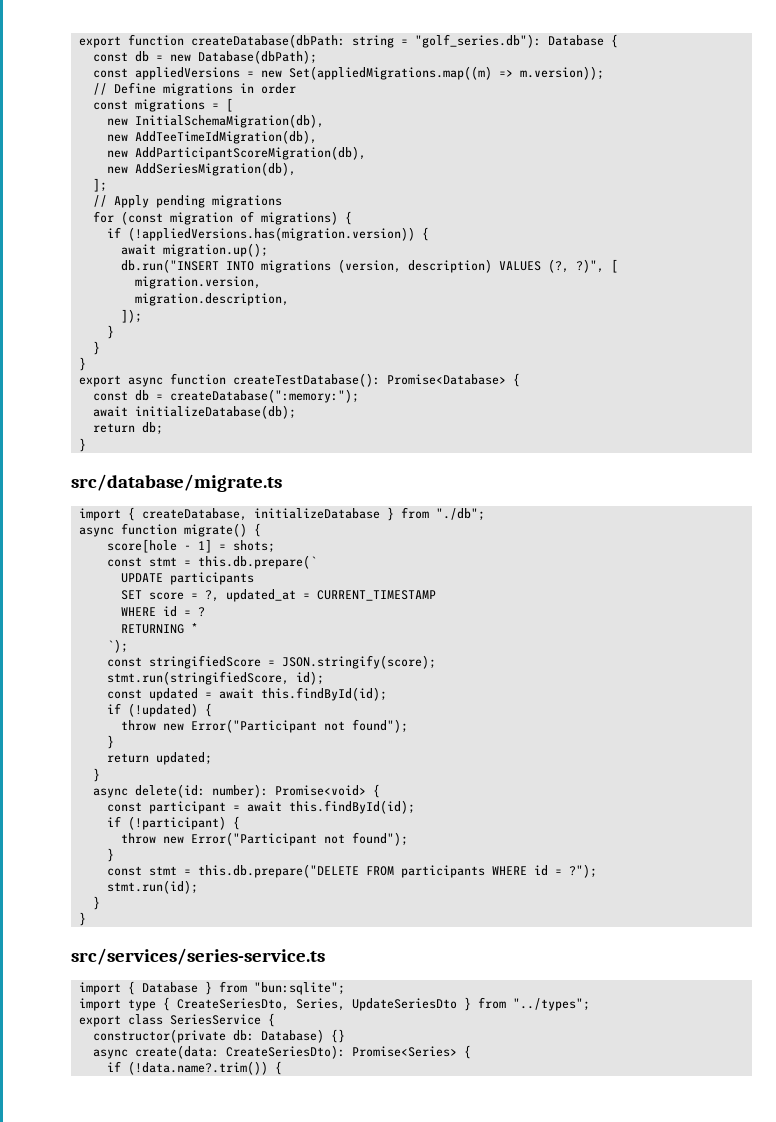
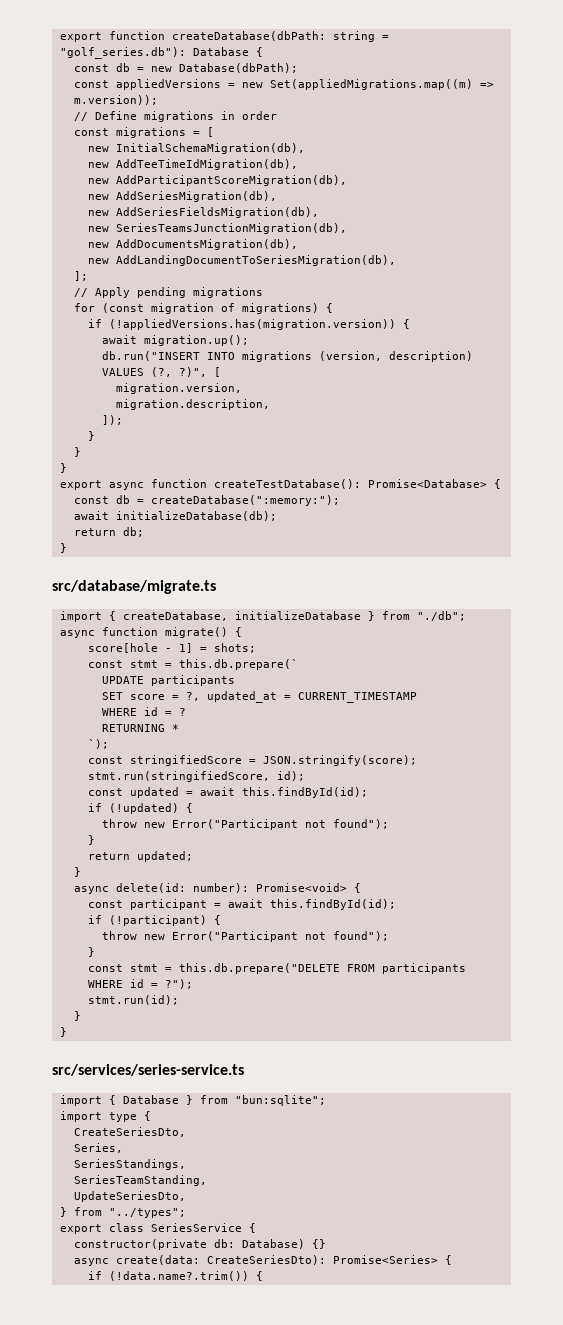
(296, 169) none -> [87,207,319,218] [87,223,347,234] [87,239,298,250] [87,255,396,266] // new AddSeriesFieldsMigration(db), // new SeriesTeamsJunctionMigration(db), // new AddDocumentsMigration(db), // new AddLandingDocumentToSeriesMigration(db),
(170, 1004) none -> (151, 1116) //
(289, 1004) none -> (186, 1132) //
[351,998,457,1011] UpdateSeriesDto -> [73,1159,186,1170] [73,1175,207,1186] [73,1191,186,1202] // SeriesStandings, // SeriesTeamStanding, // UpdateSeriesDto, //

